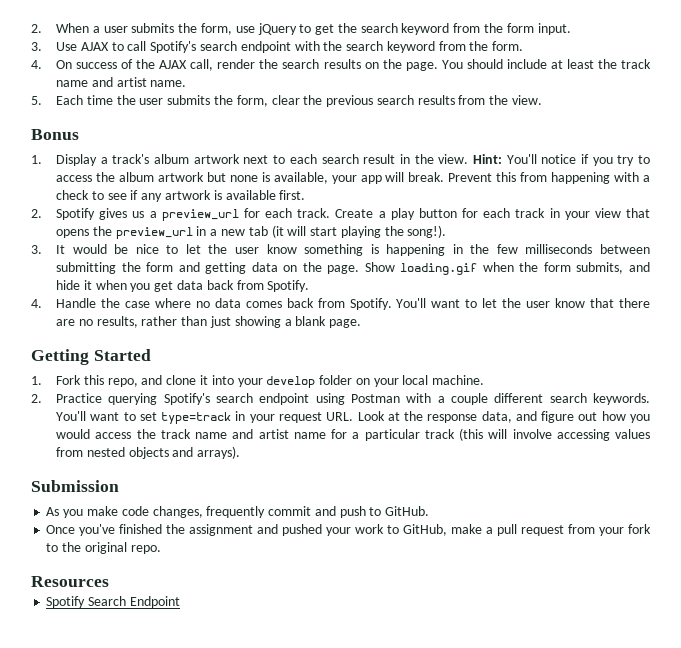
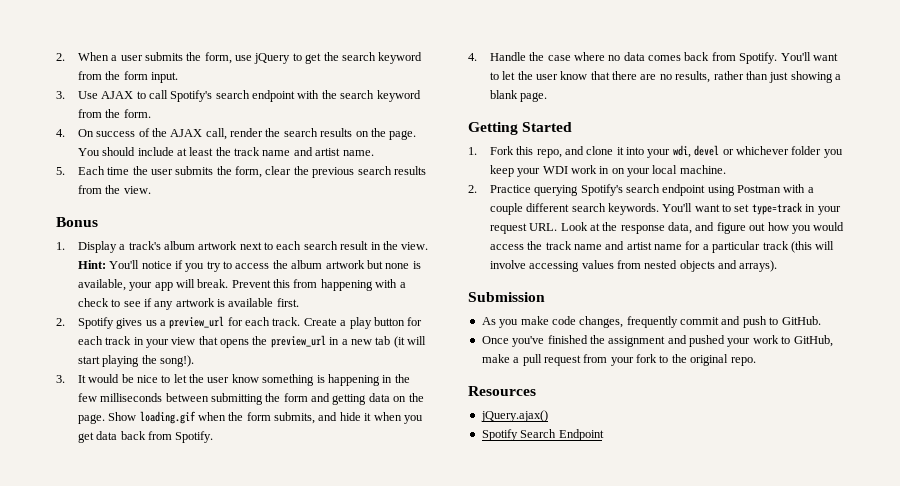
[266,375,353,388] develop folder -> [672,145,843,158] [489,165,610,177] wdi, devel or whichever folder you keep your WDI work in
(109, 581) none -> [480,410,548,422] // jQuery.ajax()

